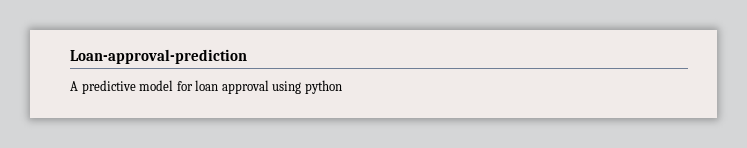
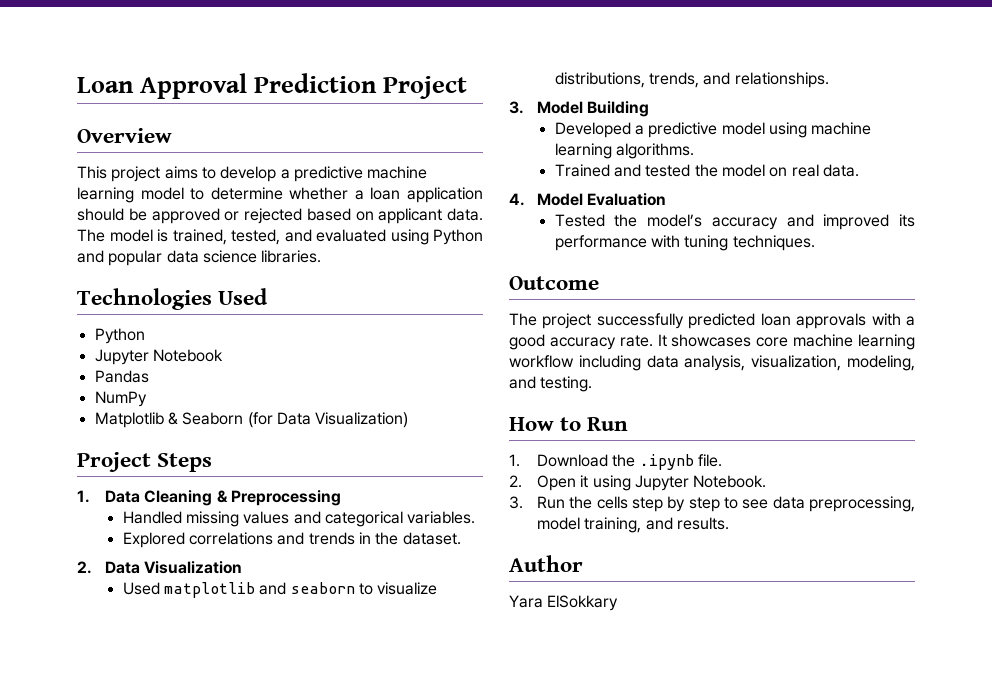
[70,49,247,64] [70,80,342,94] Loan-approval-prediction // A predictive model for loan approval using python -> [77,73,467,99] [77,128,172,143] [77,166,428,182] [77,187,483,203] [77,208,483,224] [77,229,483,245] [77,250,322,266] [77,288,269,310] [94,328,145,344] [94,349,223,365] [94,370,149,383] [94,391,147,407] [94,412,409,428] [77,452,213,472] [77,490,341,506] [122,511,476,527] [122,532,461,548] [77,561,243,574] [122,582,438,598] [554,72,829,88] [509,101,650,117] [554,122,872,138] [554,143,694,159] [554,164,859,177] [509,193,667,206] [554,214,916,230] [554,235,815,251] [509,276,599,290] [509,313,915,329] [509,334,915,350] [509,355,915,371] [509,376,593,392] [509,417,629,431] [509,454,722,470] [509,475,767,491] [509,496,915,512] [537,517,729,533] [509,555,583,572] [509,595,619,611] Loan Approval Prediction Project // Overview // This project aims to develop a predictive machine learning model to determine whether a loan application should be approved or rejected based on applicant data. The model is trained, tested, and evaluated using Python and popular data science libraries. // Technologies Used // Python // Jupyter Notebook // Pandas // NumPy // Matplotlib & Seaborn (for Data Visualization) // Project Steps // 1. Data Cleaning & Preprocessing // Handled missing values and categorical variables. // Explored correlations and trends in the dataset. // 2. Data Visualization // Used matplotlib and seaborn to visualize distributions, trends, and relationships. // 3. Model Building // Developed a predictive model using machine learning algorithms. // Trained and tested the model on real data. // 4. Model Evaluation // Tested the model’s accuracy and improved its performance with tuning techniques. // Outcome // The project successfully predicted loan approvals with a good accuracy rate. It showcases core machine learning workflow including data analysis, visualization, modeling, and testing. // How to Run // 1. Download the .ipynb file. // 2. Open it using Jupyter Notebook. // 3. Run the cells step by step to see data preprocessing, model training, and results. // Author // Yara ElSokkary

